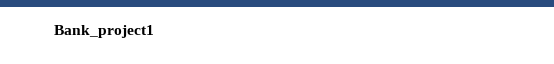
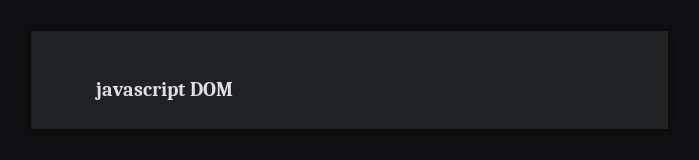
[54,25,154,38] Bank_project1 -> [94,82,234,100] javascript DOM

